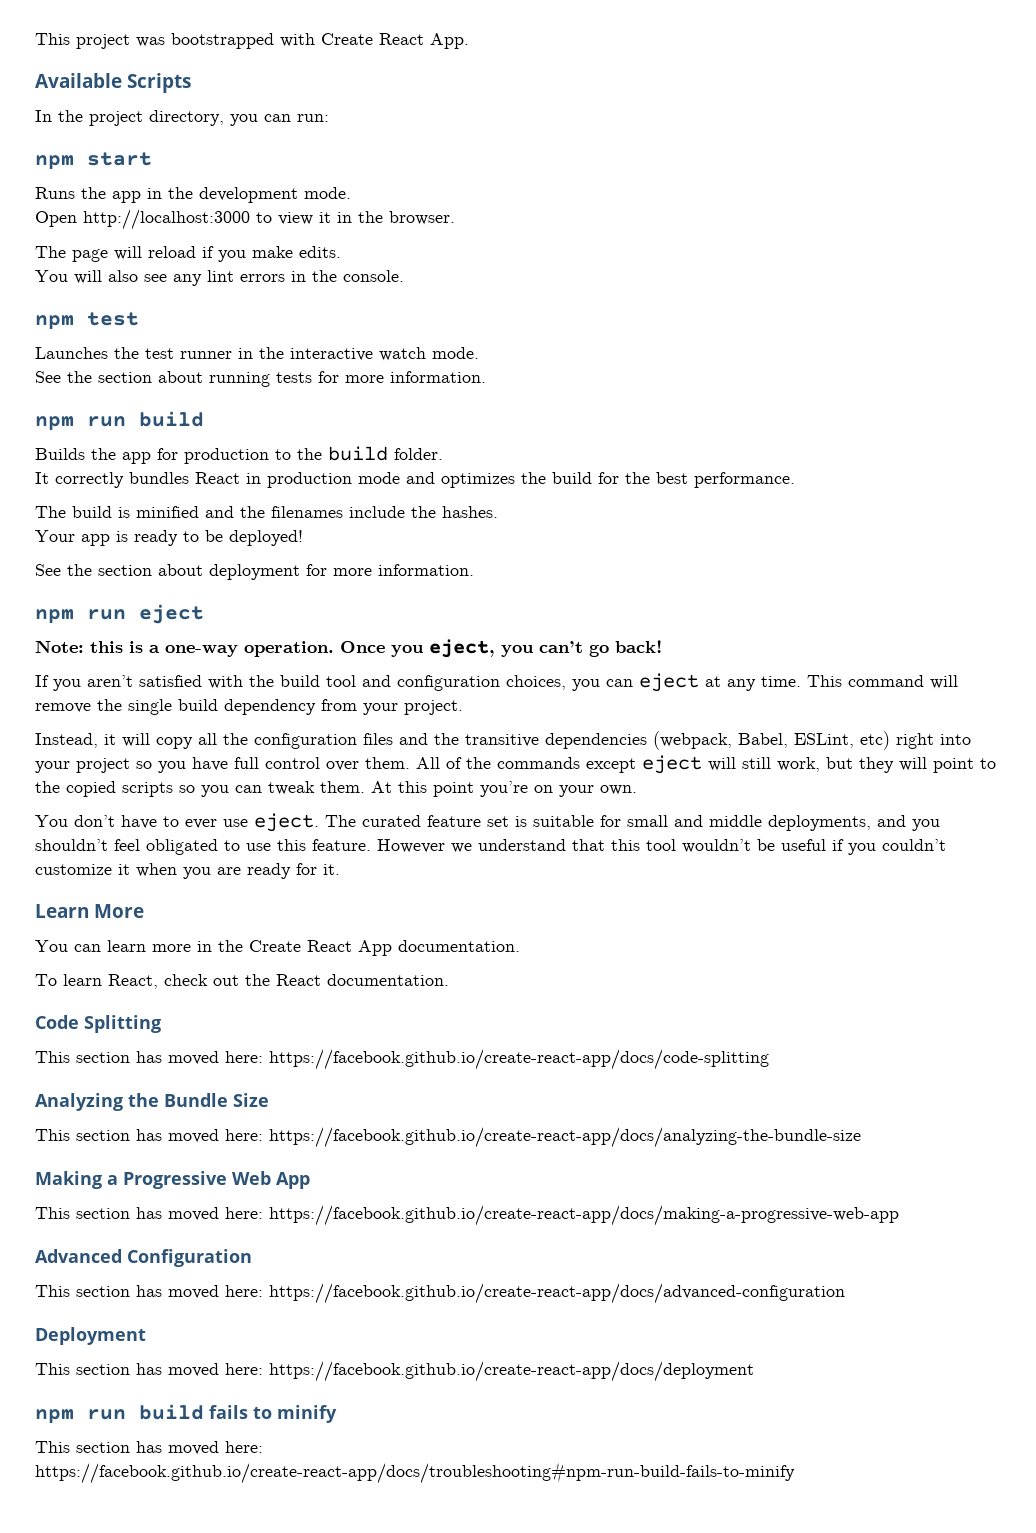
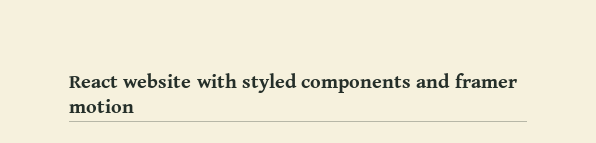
[35,33,469,49] [35,73,192,93] [35,110,329,126] [35,152,152,170] [35,187,351,203] [35,209,455,230] [35,246,341,262] [35,270,404,286] [35,312,139,330] [35,347,479,361] [35,371,486,387] [35,411,204,431] [35,446,443,464] [35,472,795,488] [35,506,498,518] [35,530,303,546] [35,564,474,580] [35,604,204,624] [35,639,662,658] [35,673,958,692] [35,699,463,715] [35,731,971,750] [35,755,996,774] [35,781,637,797] [35,813,940,832] [35,839,946,855] [35,863,340,879] [35,904,145,918] [35,940,520,956] [35,974,449,989] [35,1015,161,1033] [35,1049,769,1070] [35,1093,269,1111] [35,1127,861,1148] [35,1171,310,1189] [35,1205,899,1226] [35,1249,252,1267] [35,1283,845,1304] [35,1327,146,1345] [35,1361,754,1382] [35,1404,337,1424] [35,1441,263,1455] [35,1462,795,1484] This project was bootstrapped with Create React App. // Available Scripts // In the project directory, you can run: // npm start // Runs the app in the development mode. // Open http://localhost:3000 to view it in the browser. // The page will reload if you make edits. // You will also see any lint errors in the console. // npm test // Launches the test runner in the interactive watch mode. // See the section about running tests for more information. // npm run build // Builds the app for production to the build folder. // It correctly bundles React in production mode and optimizes the build for the best performance. // The build is minified and the filenames include the hashes. // Your app is ready to be deployed! // See the section about deployment for more information. // npm run eject // Note: this is a one-way operation. Once you eject, you can’t go back! // If you aren’t satisfied with the build tool and configuration choices, you can eject at any time. This command will remove the single build dependency from your project. // Instead, it will copy all the configuration files and the transitive dependencies (webpack, Babel, ESLint, etc) right into your project so you have full control over them. All of the commands except eject will still work, but they will point to the copied scripts so you can tweak them. At this point you’re on your own. // You don’t have to ever use eject. The curated feature set is suitable for small and middle deployments, and you shouldn’t feel obligated to use this feature. However we understand that this tool wouldn’t be useful if you couldn’t customize it when you are ready for it. // Learn More // You can learn more in the Create React App documentation. // To learn React, check out the React documentation. // Code Splitting // This section has moved here: https://facebook.github.io/create-react-app/docs/code-splitting // Analyzing the Bundle Size // This section has moved here: https://facebook.github.io/create-react-app/docs/analyzing-the-bundle-size // Making a Progressive Web App // This section has moved here: https://facebook.github.io/create-react-app/docs/making-a-progressive-web-app // Advanced Configuration // This section has moved here: https://facebook.github.io/create-react-app/docs/advanced-configuration // Deployment // This section has moved here: https://facebook.github.io/create-react-app/docs/deployment // npm run build fails to minify // This section has moved here: https://facebook.github.io/create-react-app/docs/troubleshooting#npm-run-build-fails-to-minify -> [69,73,517,93] [69,99,134,113] React website with styled components and framer motion

